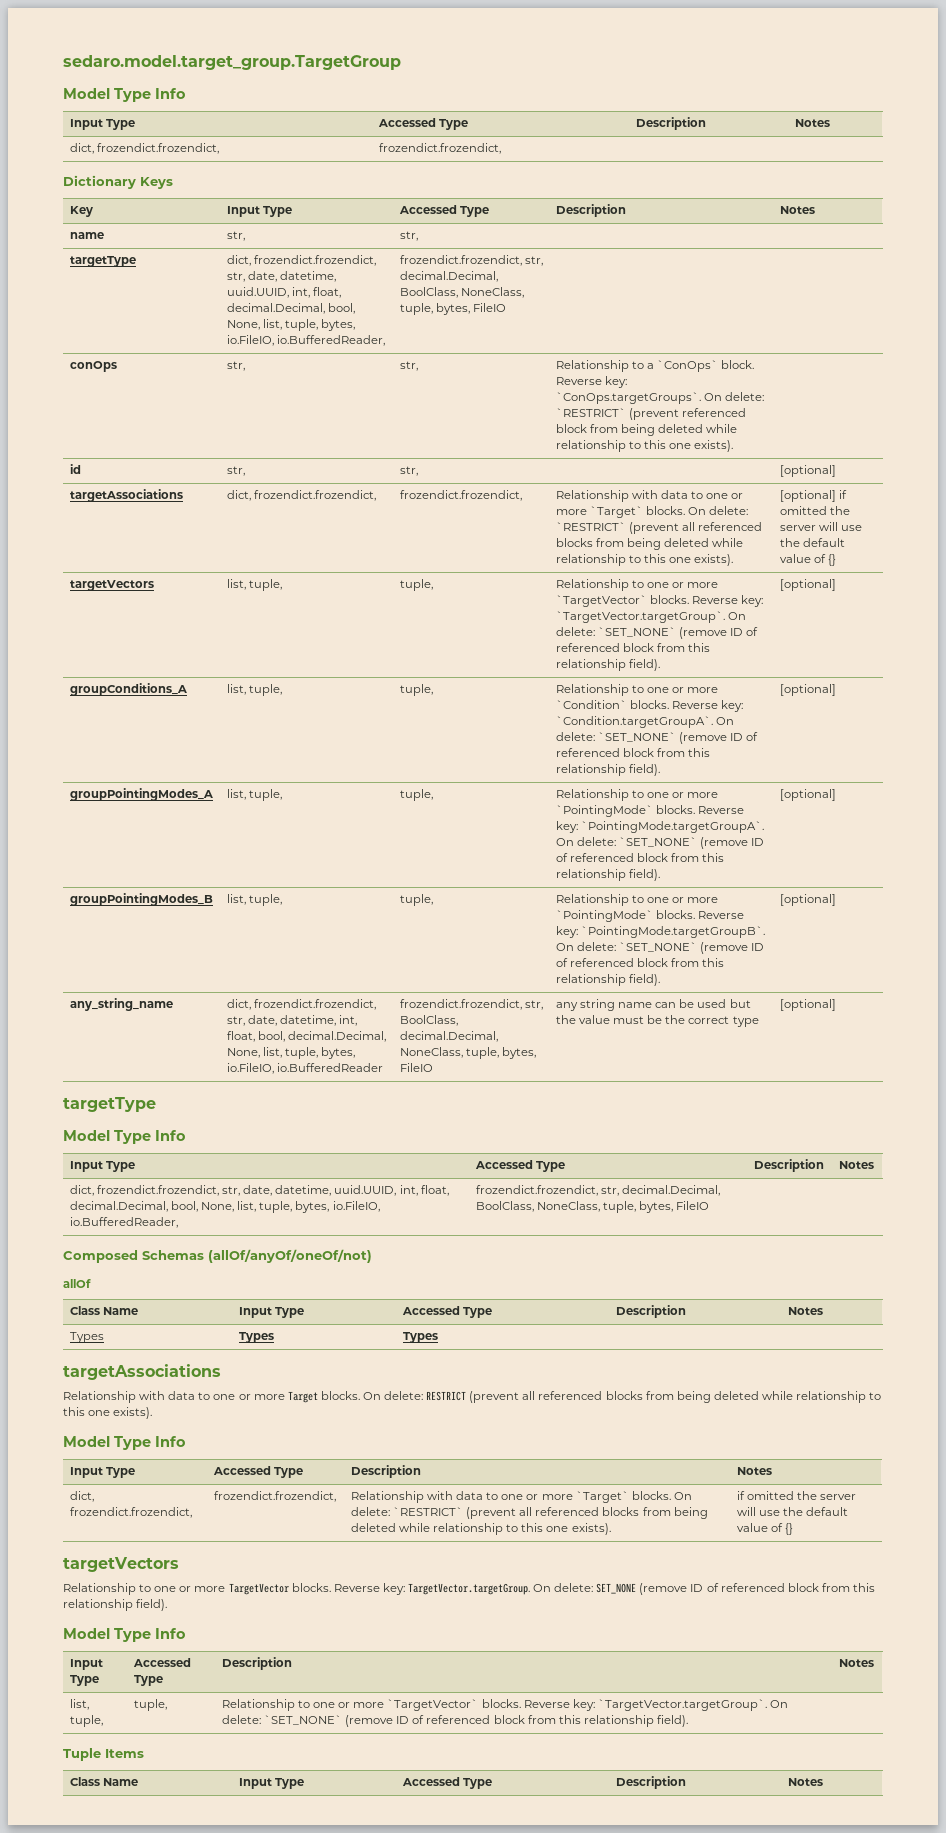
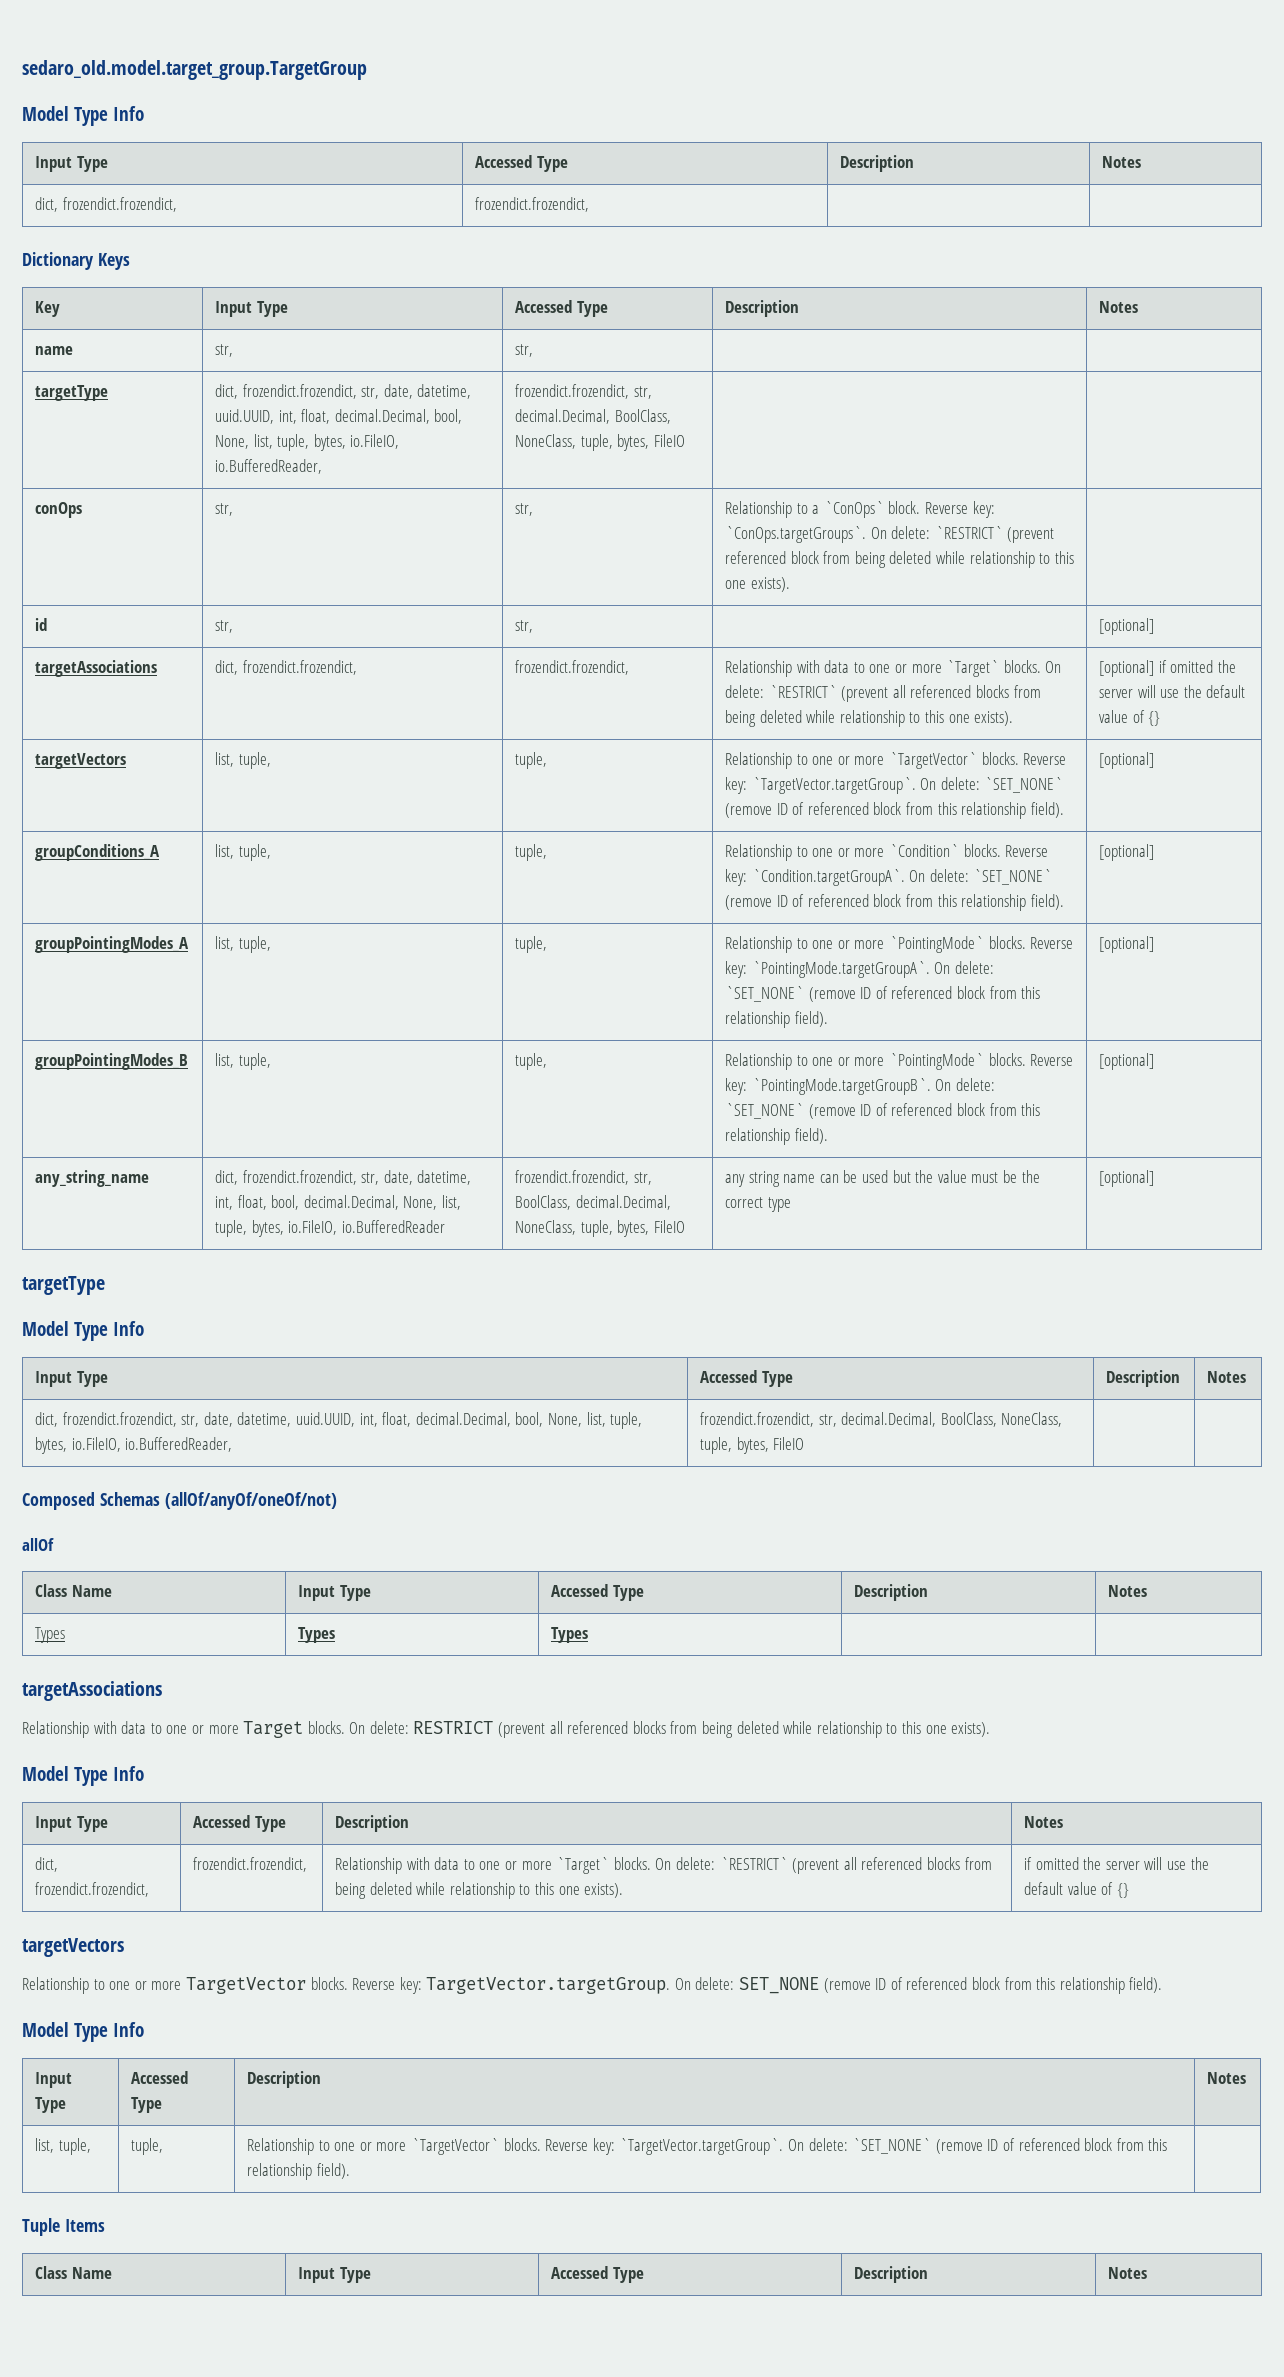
[63,55,401,70] sedaro.model.target_group.TargetGroup -> [22,60,367,80] sedaro_old.model.target_group.TargetGroup

